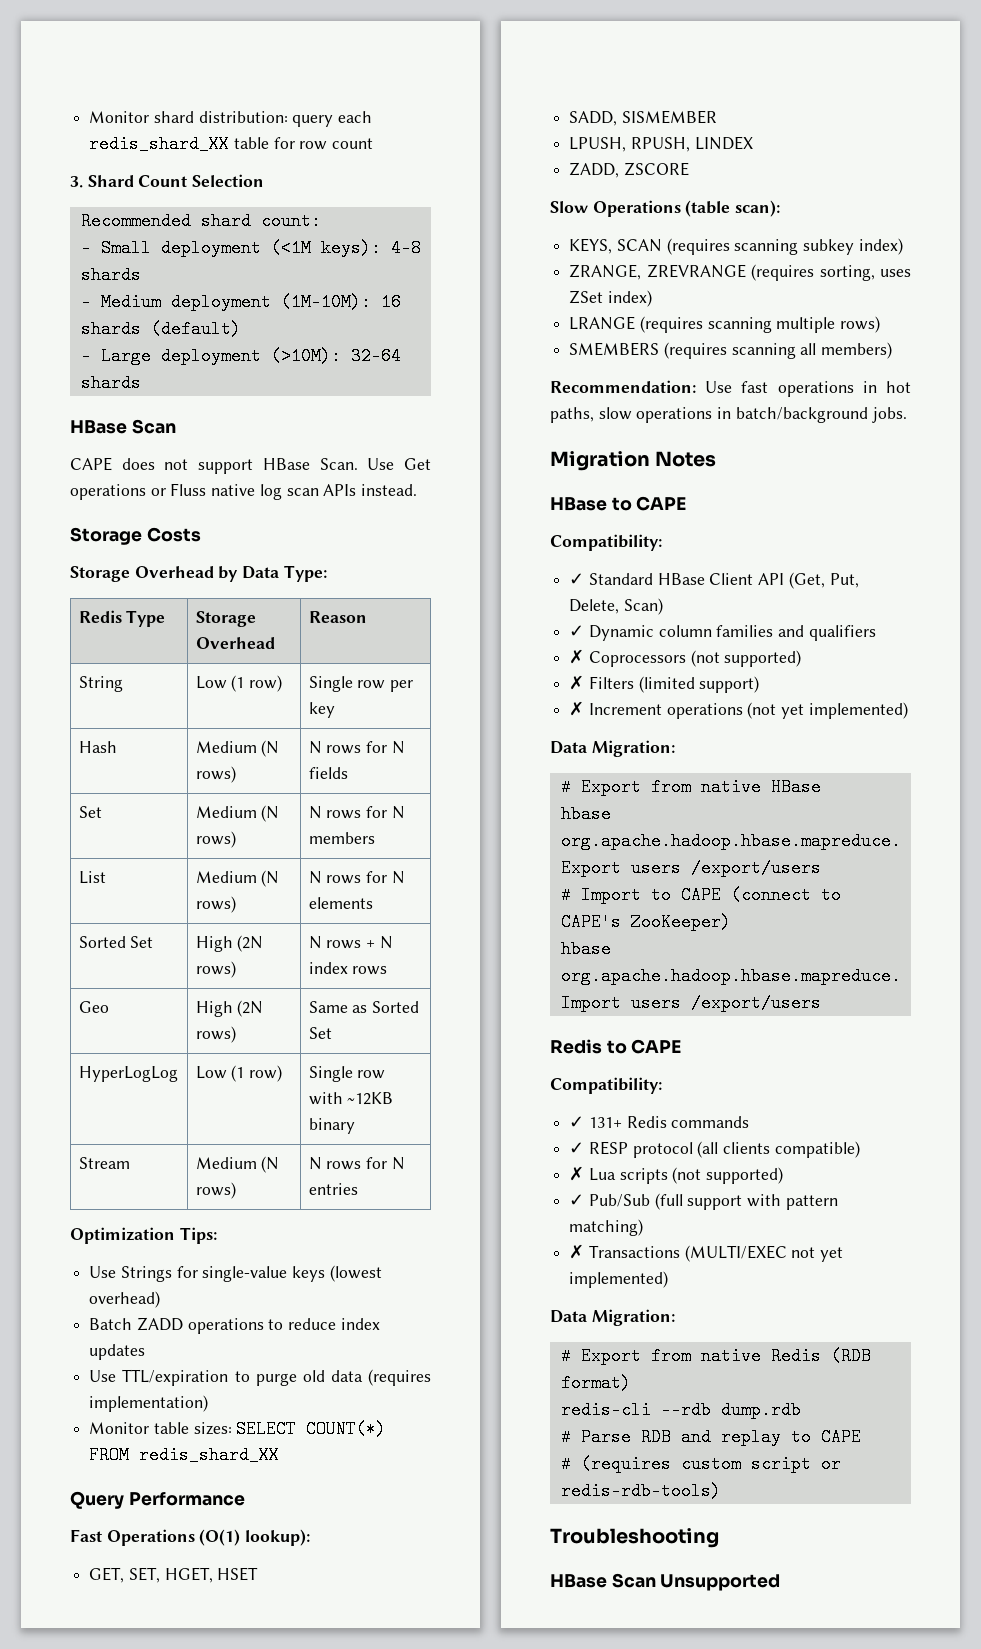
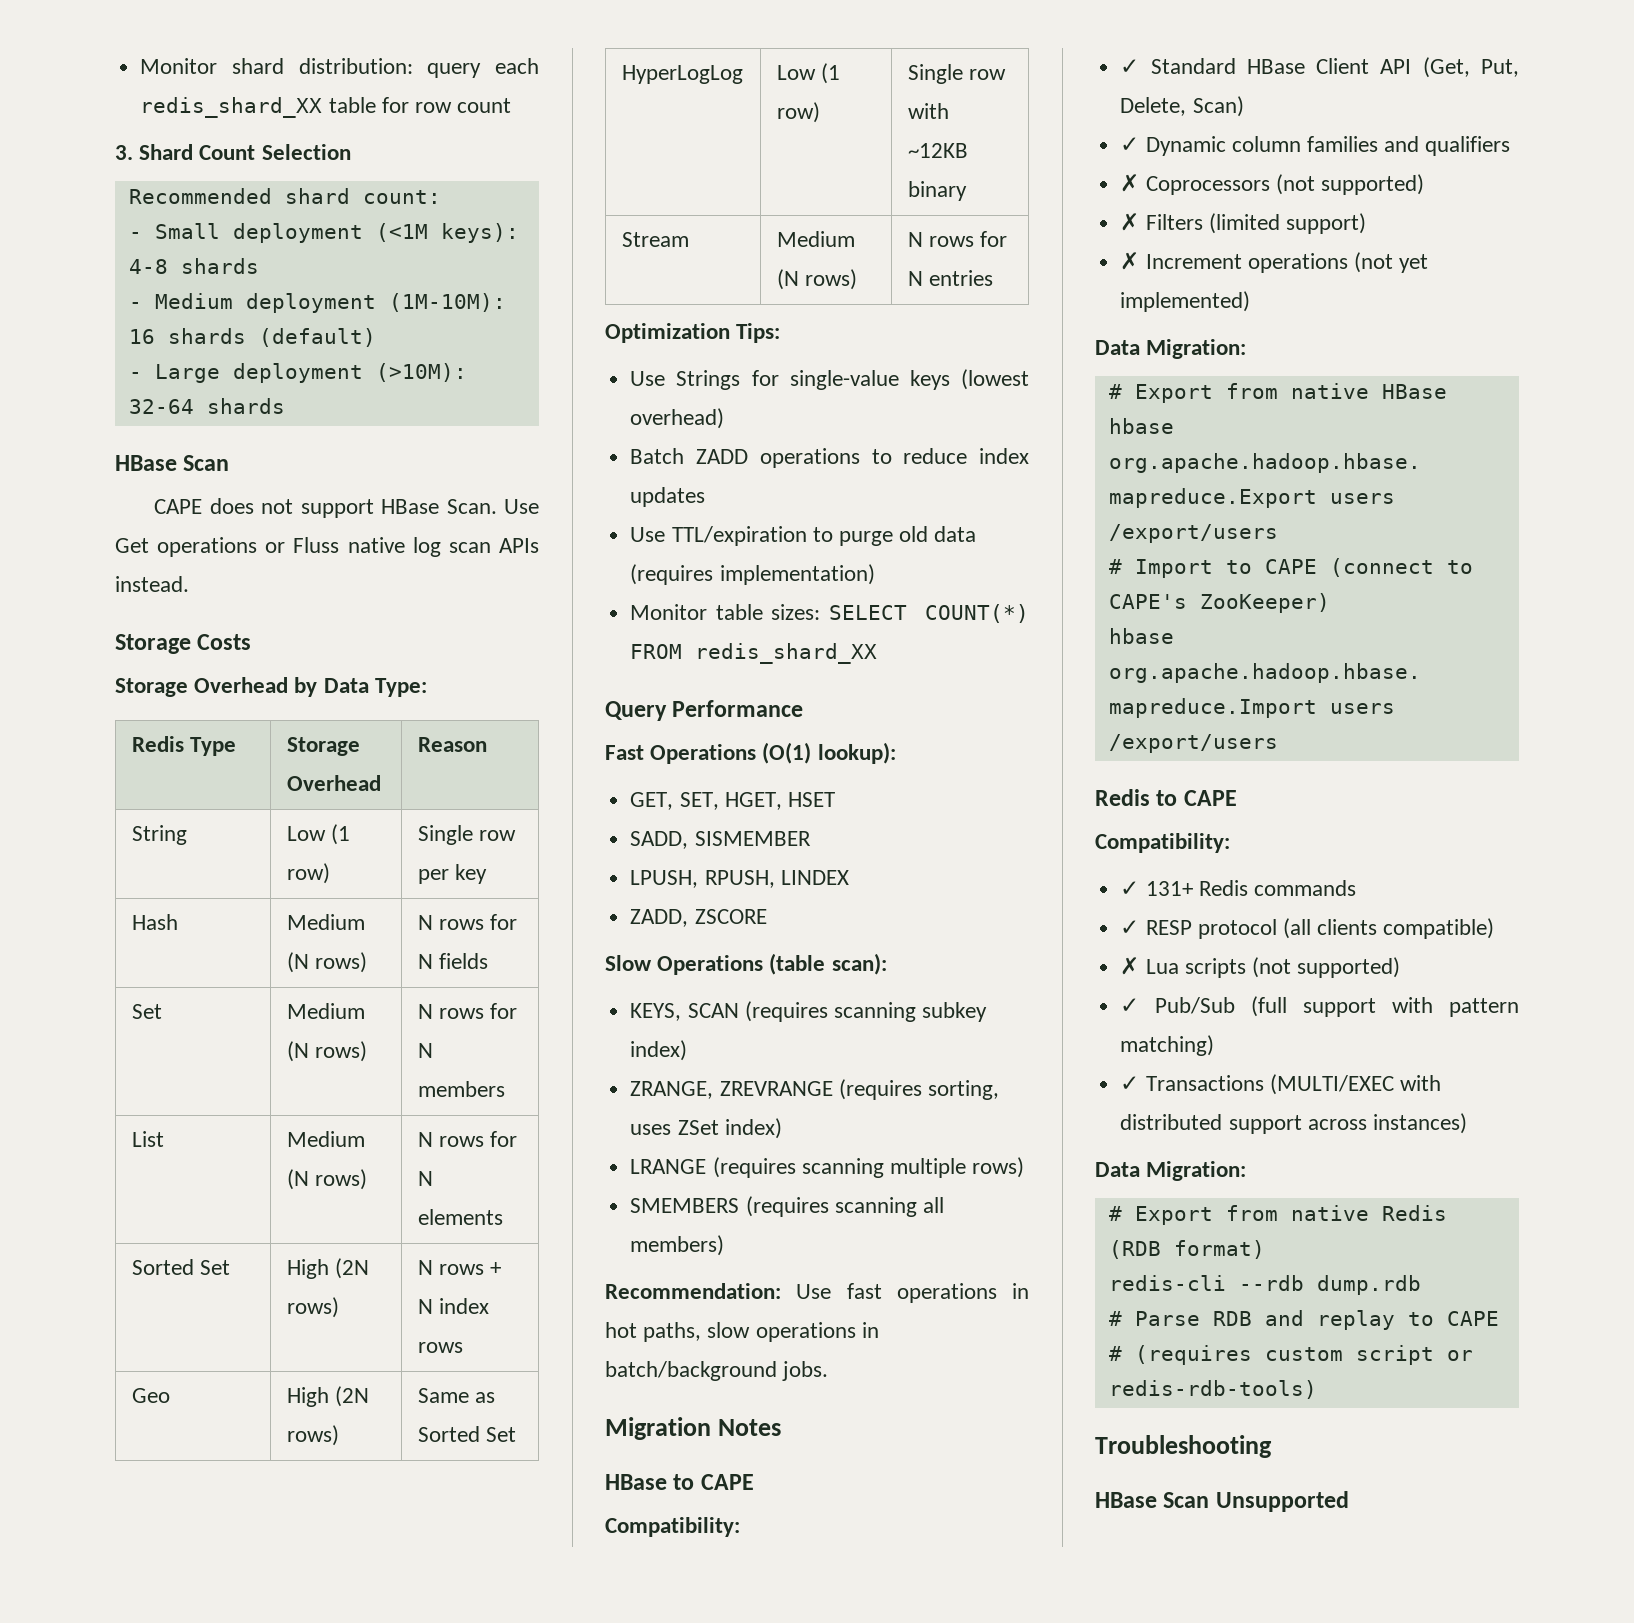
[569,1244,585,1259] ✗ -> [1120,1076,1140,1091] ✓
[791,1247,844,1262] [569,1271,669,1288] not yet implemented) -> [1399,1075,1441,1091] [1120,1113,1467,1134] with distributed support across instances)

